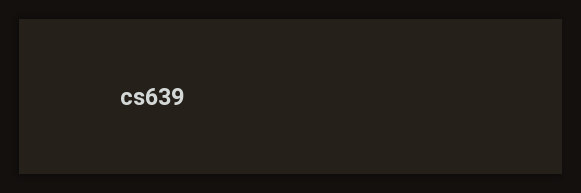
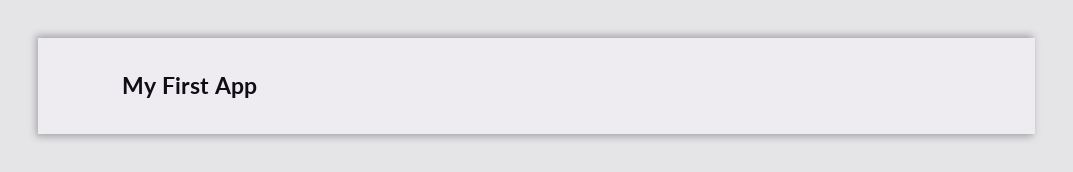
[120,88,184,105] cs639 -> [122,77,258,98] My First App

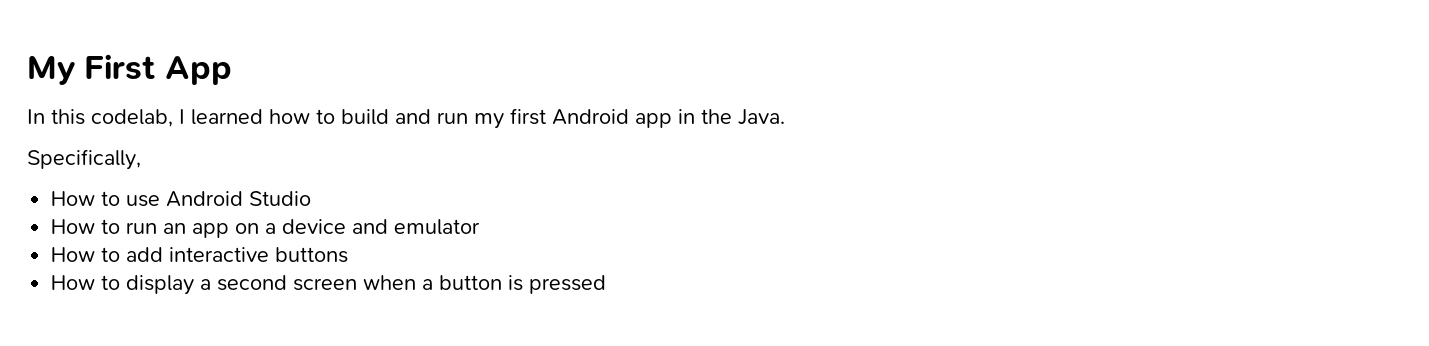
(258, 87) none -> [27,108,785,129] [27,149,141,170] [51,191,312,207] [51,219,481,238] [51,247,349,263] [51,275,607,295] // In this codelab, I learned how to build and run my first Android app in the Java. // Specifically, // How to use Android Studio // How to run an app on a device and emulator // How to add interactive buttons // How to display a second screen when a button is pressed

